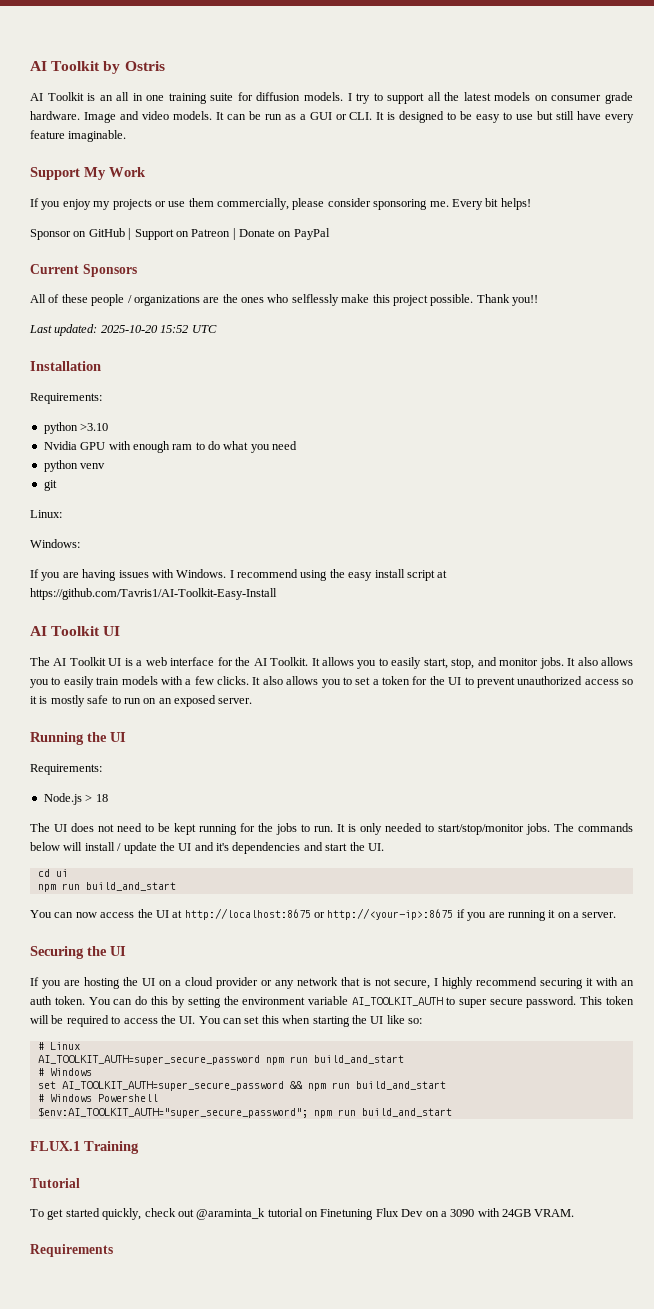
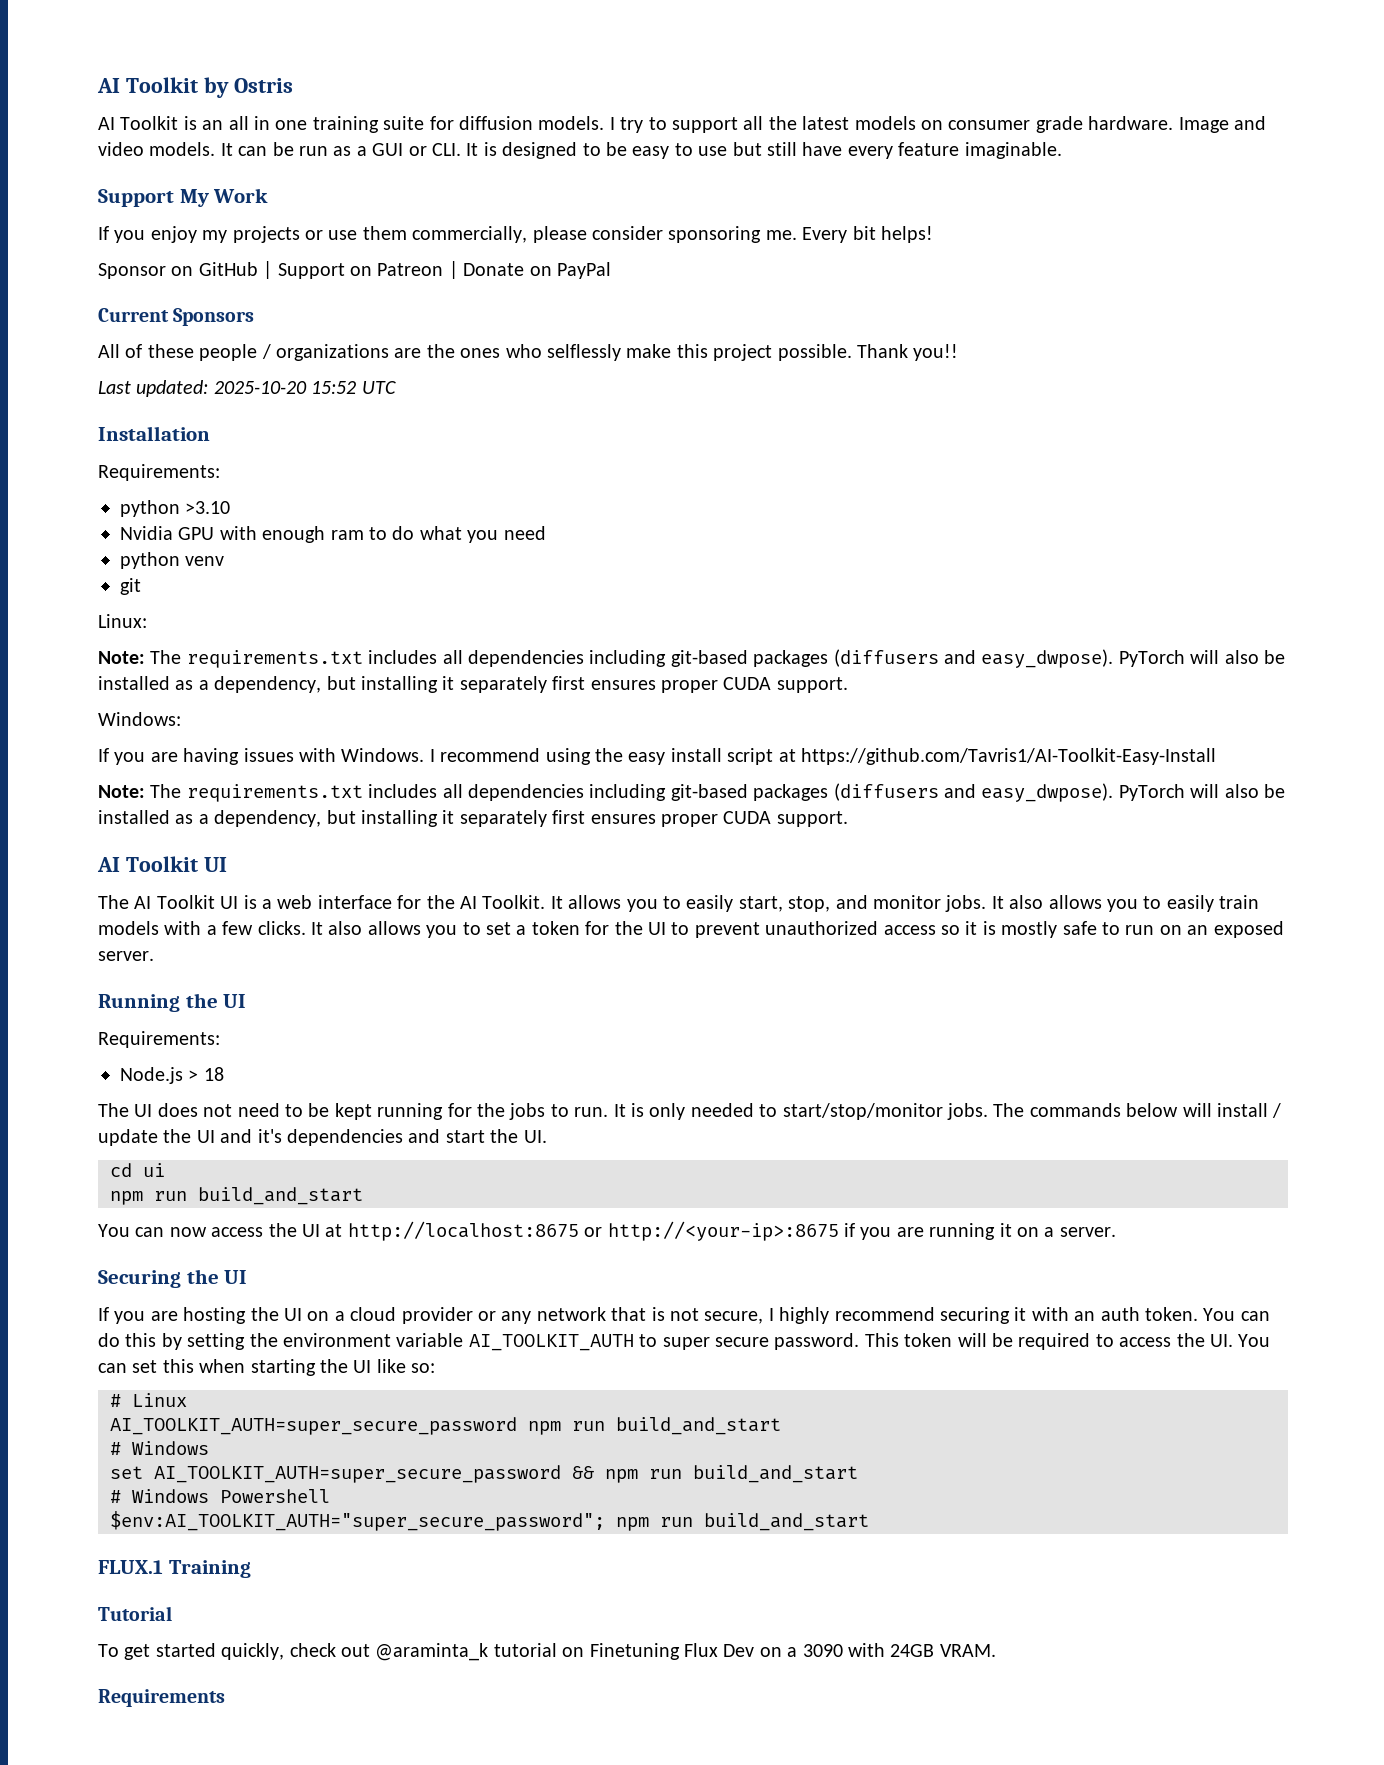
(62, 514) none -> [98,649,1285,668] [98,676,848,693] // Note: The requirements.txt includes all dependencies including git-based packages (diffusers and easy_dwpose). PyTorch will also be installed as a dependency, but installing it separately first ensures proper CUDA support.
(277, 594) none -> [98,783,1285,802] [98,810,848,827] // Note: The requirements.txt includes all dependencies including git-based packages (diffusers and easy_dwpose). PyTorch will also be installed as a dependency, but installing it separately first ensures proper CUDA support.

